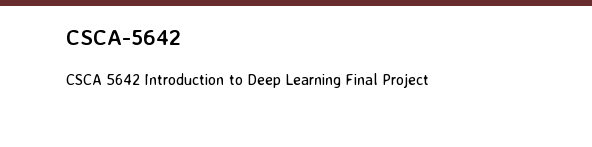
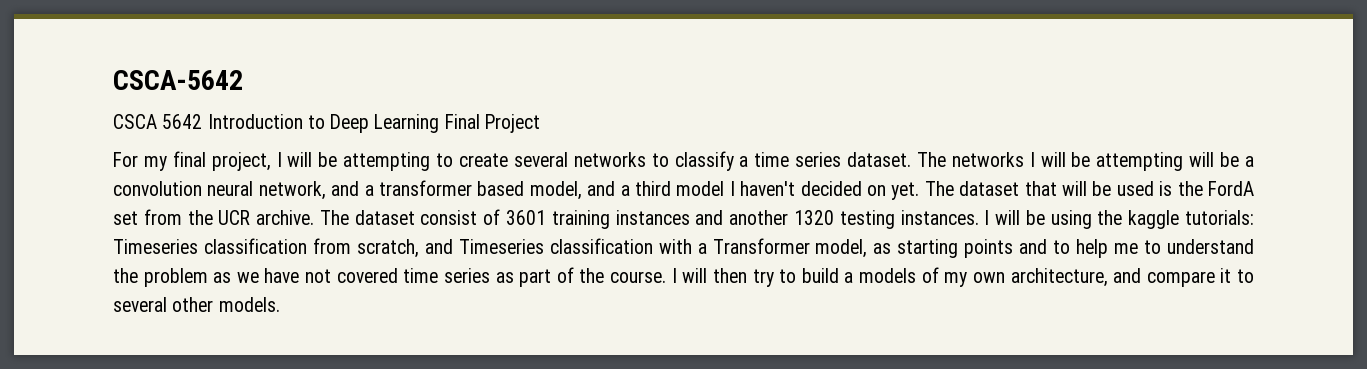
(430, 80) none -> [113,151,1254,171] [113,180,1254,200] [113,209,1254,229] [113,238,1254,258] [113,267,1255,287] [113,297,280,312] // For my final project, I will be attempting to create several networks to classify a time series dataset. The networks I will be attempting will be a convolution neural network, and a transformer based model, and a third model I haven't decided on yet. The dataset that will be used is the FordA set from the UCR archive. The dataset consist of 3601 training instances and another 1320 testing instances. I will be using the kaggle tutorials: Timeseries classification from scratch, and Timeseries classification with a Transformer model, as starting points and to help me to understand the problem as we have not covered time series as part of the course. I will then try to build a models of my own architecture, and compare it to several other models.

